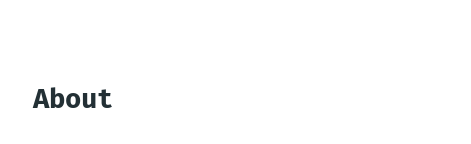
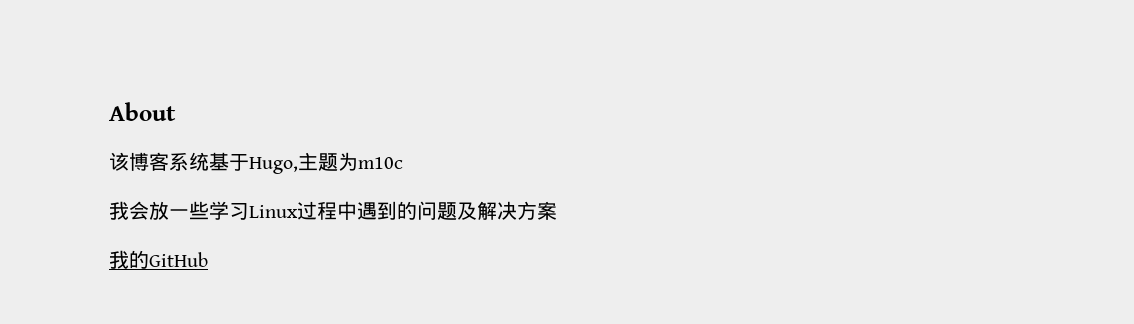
(113, 97) none -> [109,152,403,174] [109,201,557,220] [109,250,208,269] // 该博客系统基于Hugo,主题为m10c // 我会放一些学习Linux过程中遇到的问题及解决方案 // 我的GitHub

